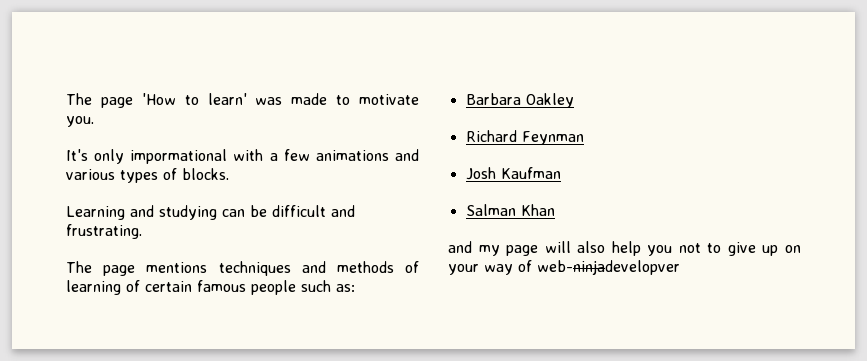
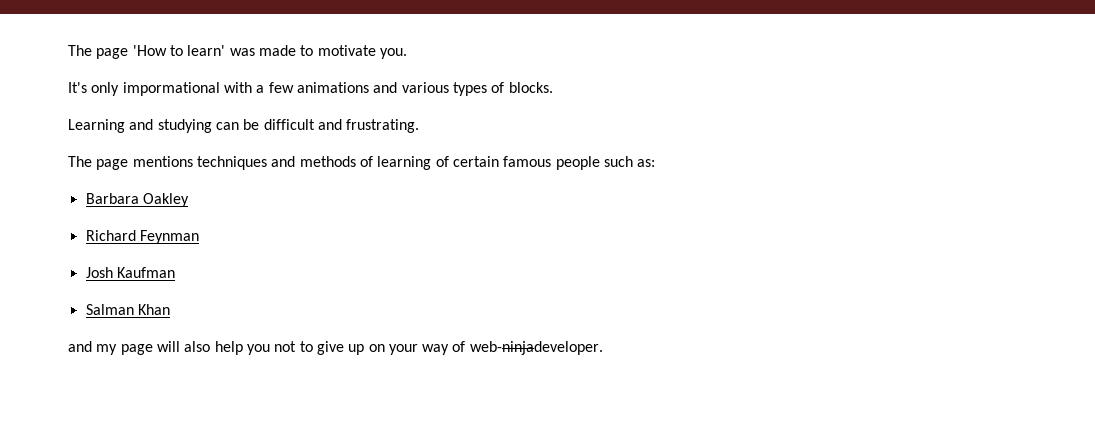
[537,260,680,275] web-ninjadevelopver -> [469,341,603,355] web-ninjadeveloper.

